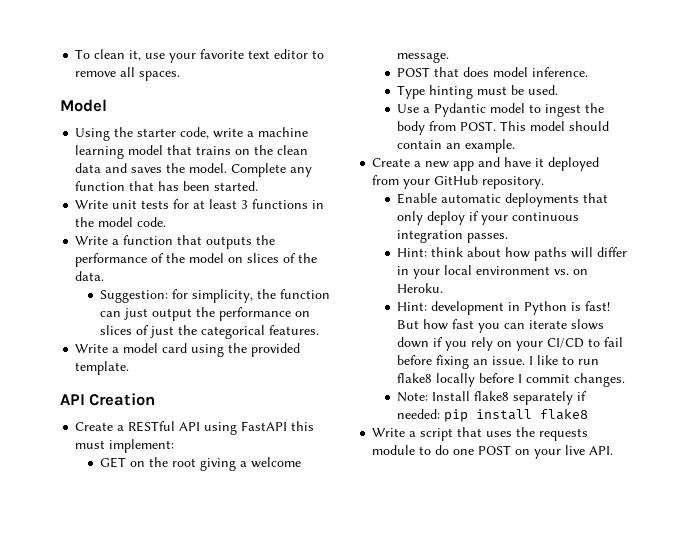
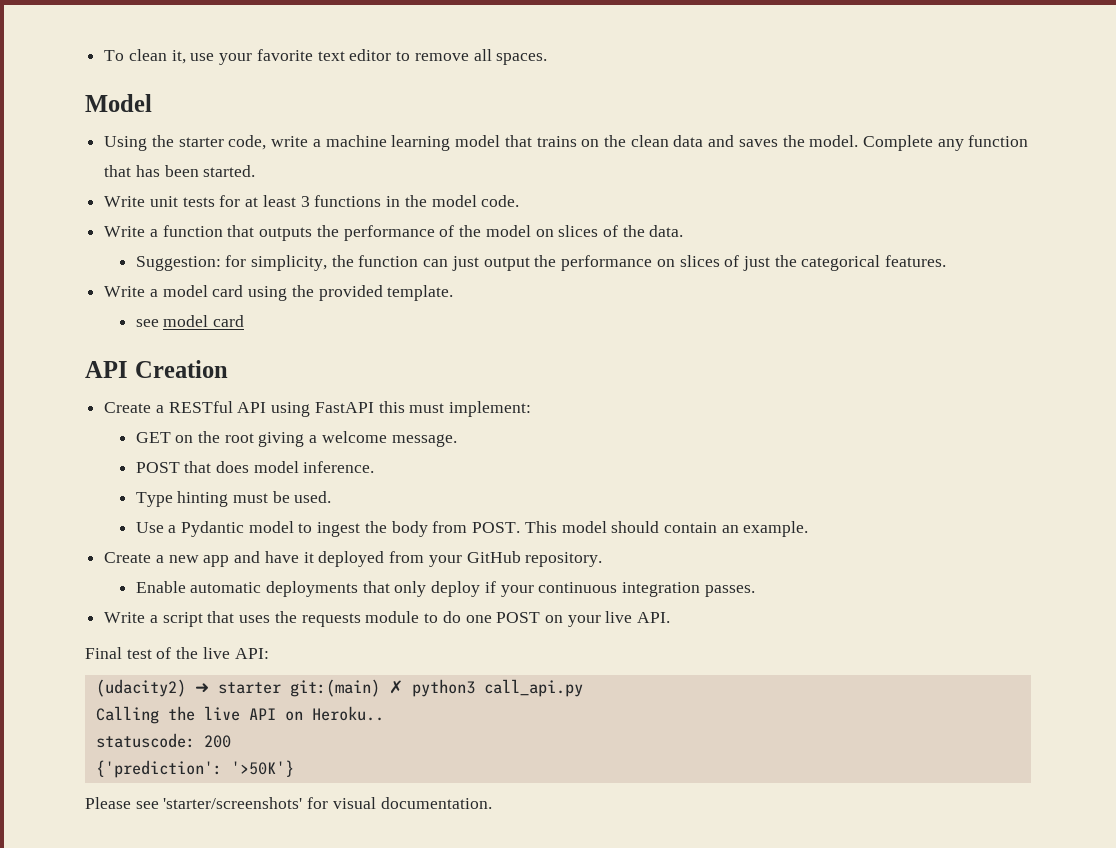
(130, 368) none -> [135,315,245,327] // see model card
[397,247,628,261] [397,265,589,279] [397,283,444,293] [397,301,611,315] [397,319,605,333] [397,337,624,351] [397,355,600,369] [397,373,626,387] [397,391,588,405] [397,409,589,422] // Hint: think about how paths will differ in your local environment vs. on Heroku. // Hint: development in Python is fast! But how fast you can iterate slows down if you rely on your CI/CD to fail before fixing an issue. I like to run flake8 locally before I commit changes. // Note: Install flake8 separately if needed: pip install flake8 -> (755, 591) none
(614, 450) none -> [85,647,269,659] [95,679,583,697] [95,706,384,724] [95,733,231,748] [95,760,294,778] [85,797,492,809] // Final test of the live API: // (udacity2) ➜ starter git:(main) ✗ python3 call_api.py // Calling the live API on Heroku.. // statuscode: 200 // {'prediction': '>50K'} // Please see 'starter/screenshots' for visual documentation.

